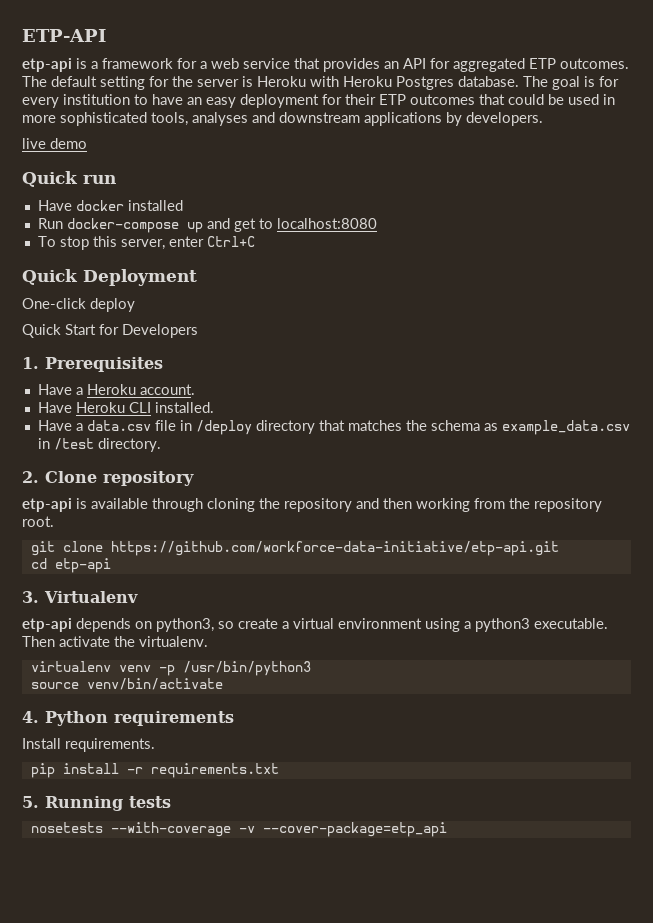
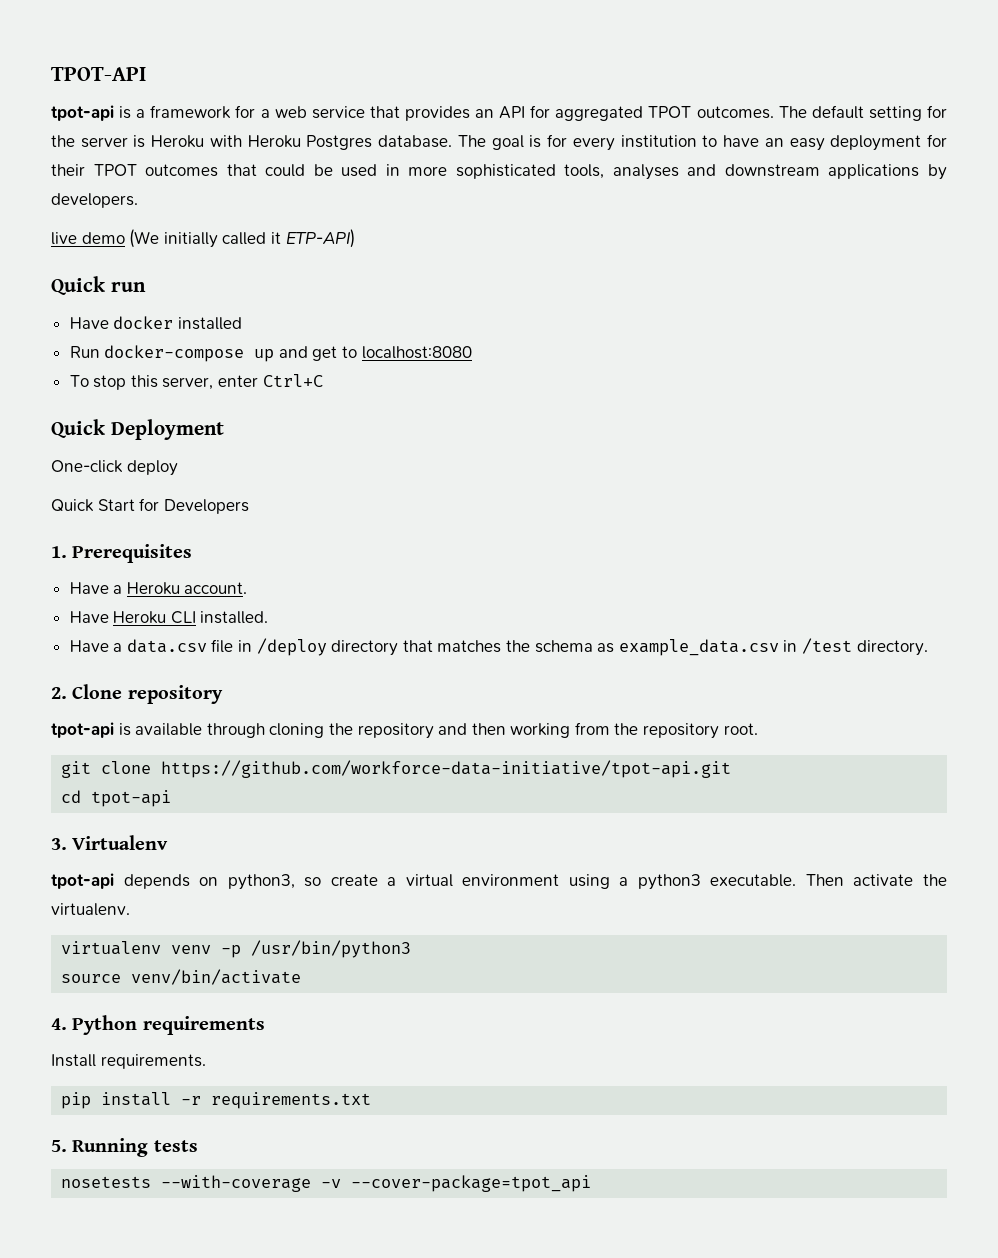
[22,29,106,42] [22,58,72,72] ETP-API // etp-api -> [51,67,146,81] [51,105,114,121] TPOT-API // tpot-api
[529,58,556,69] ETP -> [648,106,692,118] TPOT
[379,94,406,105] ETP -> [93,164,137,176] TPOT
(87, 143) none -> [129,229,355,248] (We initially called it ETP-API)
[22,498,72,512] etp-api -> [51,722,114,738] tpot-api
[110,541,559,556] https://github.com/workforce-data-initiative/etp-api.git -> [161,760,732,778] https://github.com/workforce-data-initiative/tpot-api.git
[54,558,111,573] etp-api -> [91,790,172,807] tpot-api
[22,618,72,632] etp-api -> [51,873,114,889] tpot-api
[262,822,447,837] --cover-package=etp_api -> [351,1175,592,1192] --cover-package=tpot_api

